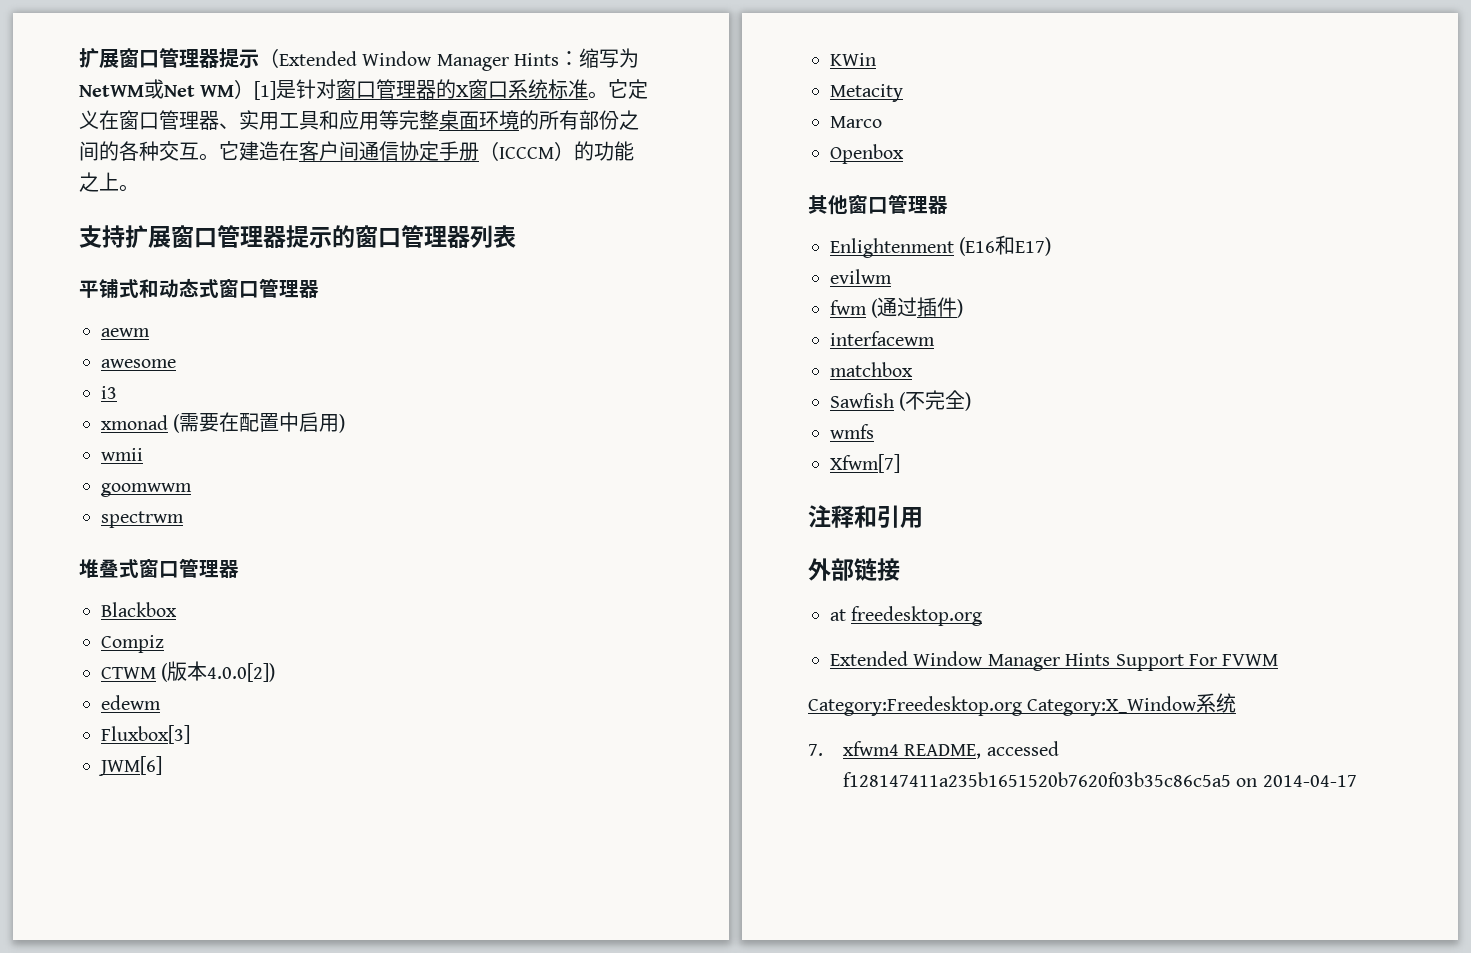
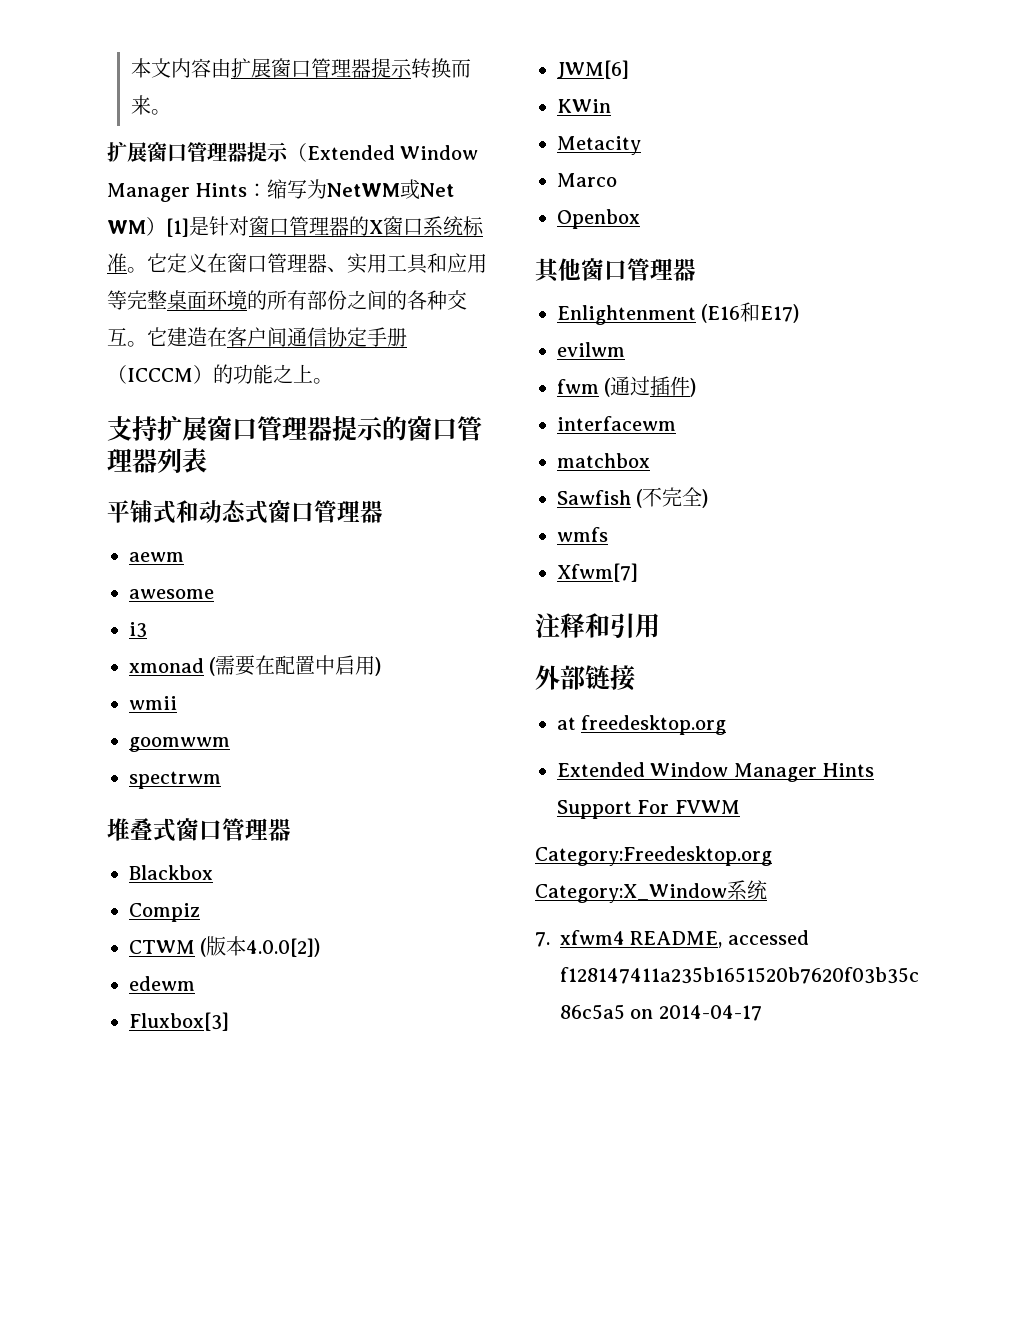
(79, 58) none -> [130,58,471,79] [130,95,171,115] 本文内容由扩展窗口管理器提示转换而来。 //

